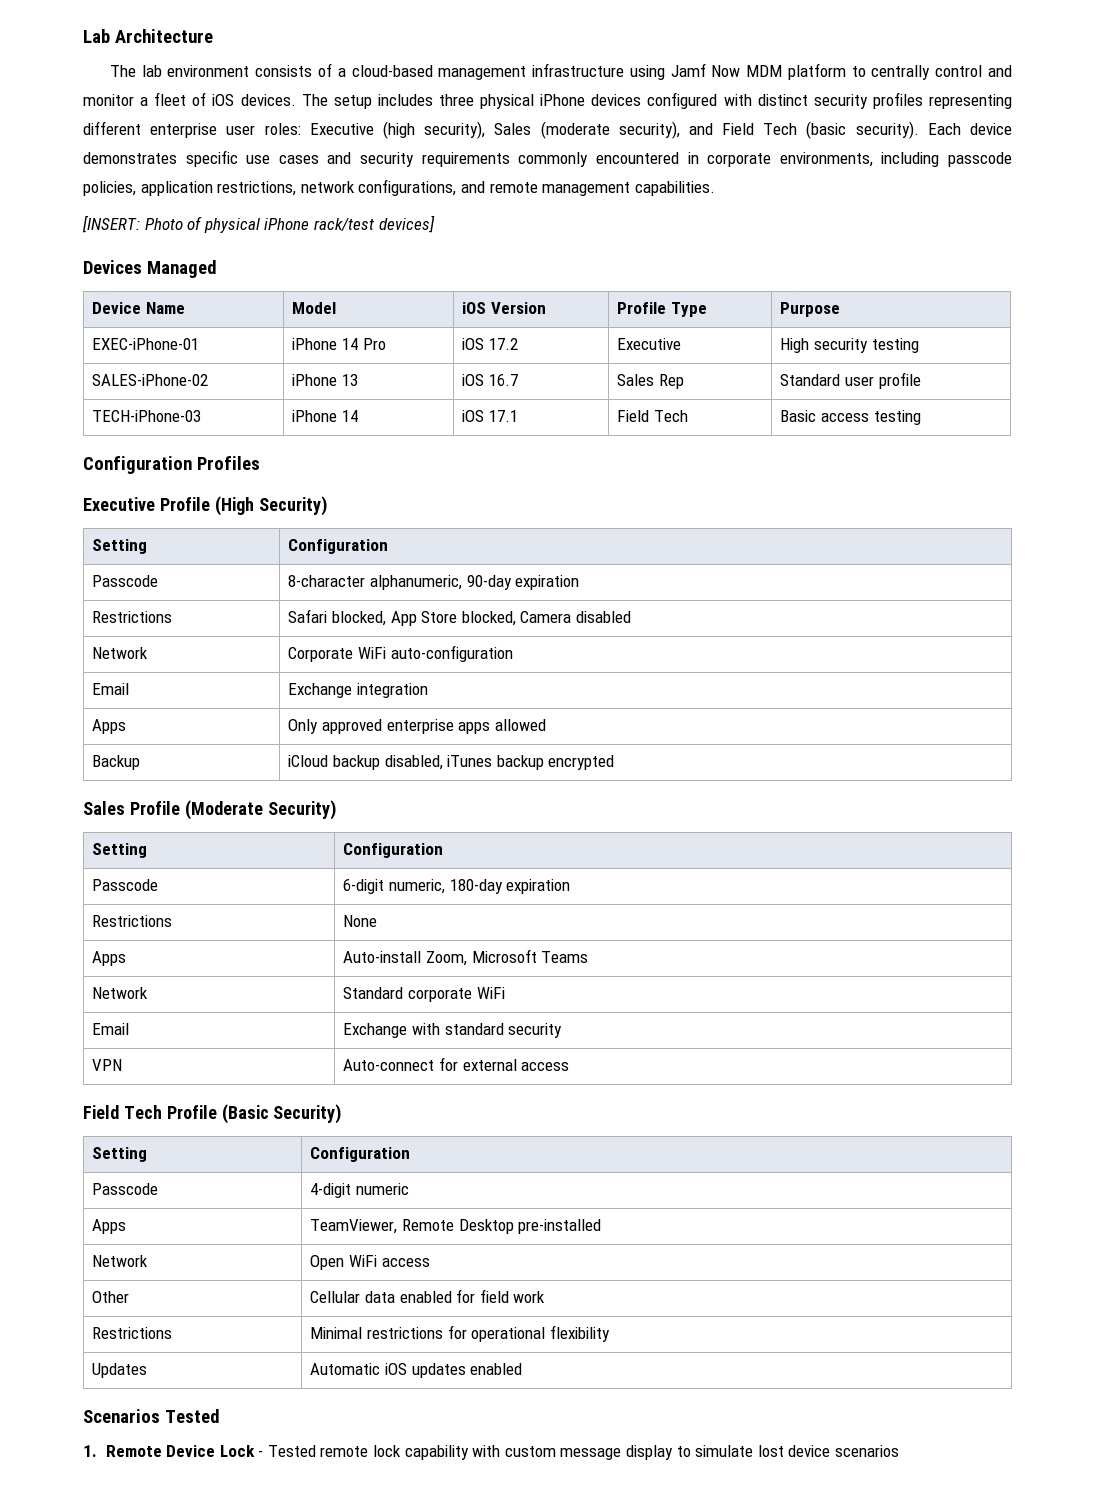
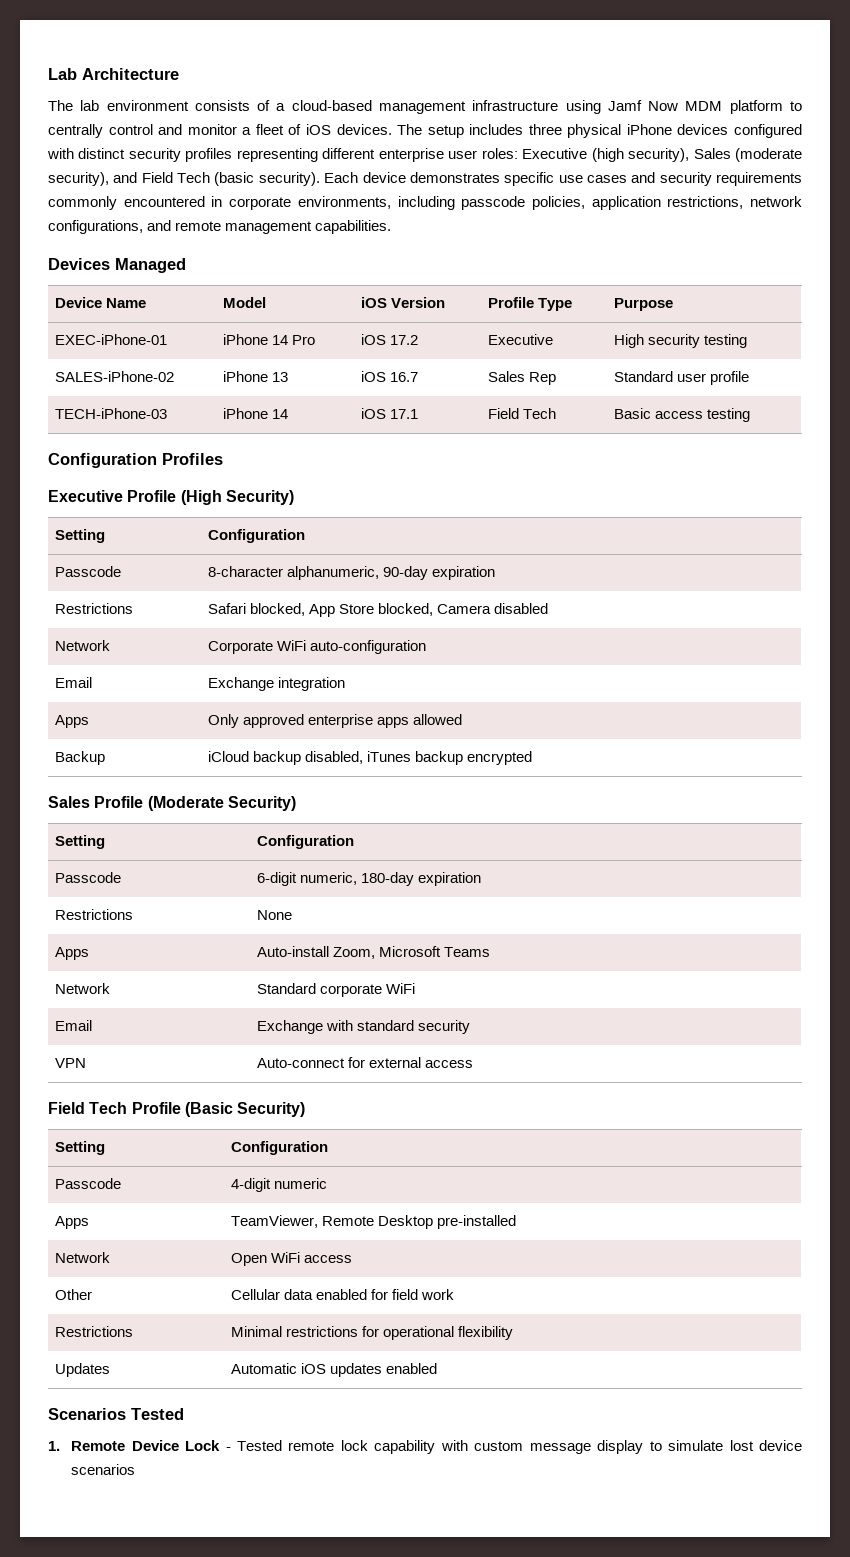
[82,215,435,233] // [INSERT: Photo of physical iPhone rack/test devices] -> (392, 227) none

